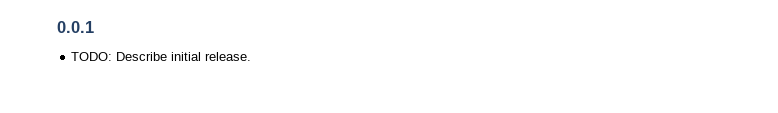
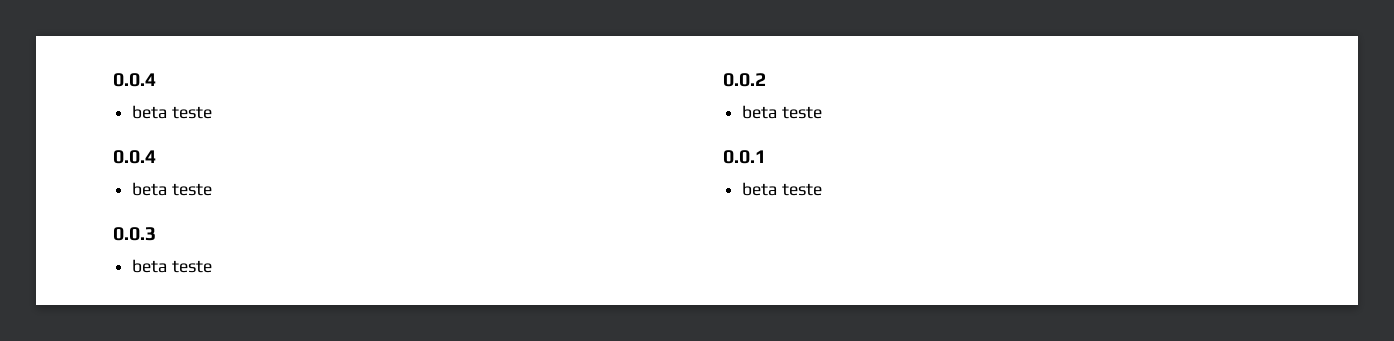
[57,21,94,33] [71,52,252,61] 0.0.1 // TODO: Describe initial release. -> [113,73,156,87] [132,105,212,119] [113,150,156,164] [132,182,212,196] [113,227,156,241] [132,259,212,273] [723,73,766,87] [742,105,822,119] [723,150,766,164] [742,182,822,196] 0.0.4 // beta teste // 0.0.4 // beta teste // 0.0.3 // beta teste // 0.0.2 // beta teste // 0.0.1 // beta teste

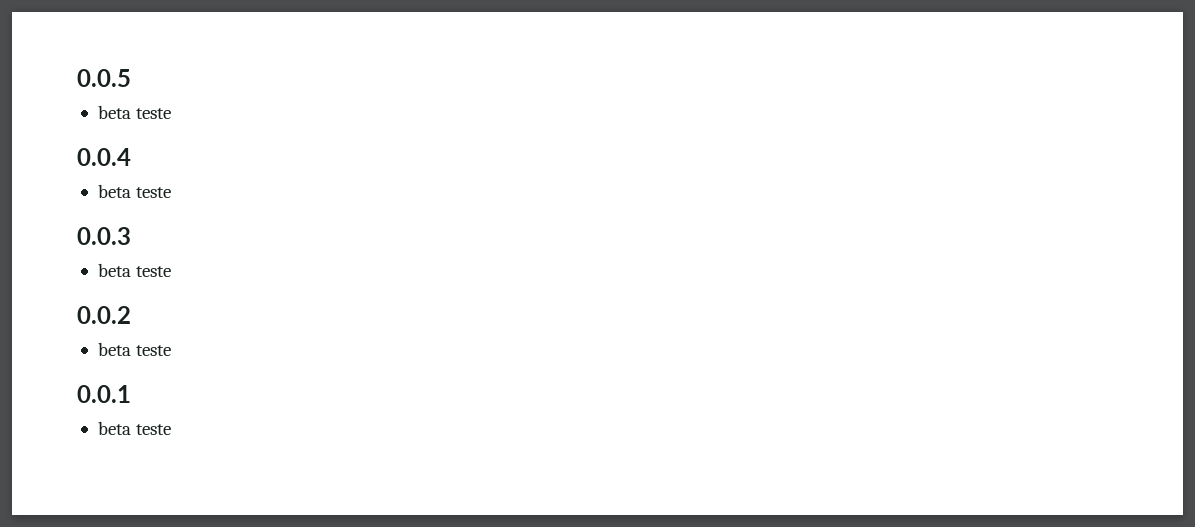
[113,73,156,87] 0.0.4 -> [77,69,131,87] 0.0.5

